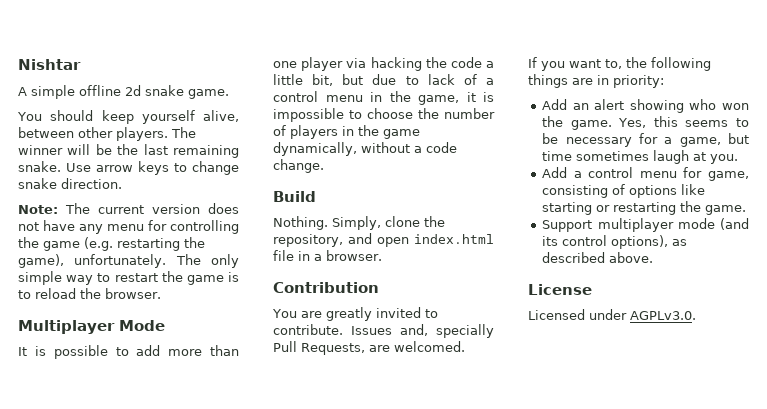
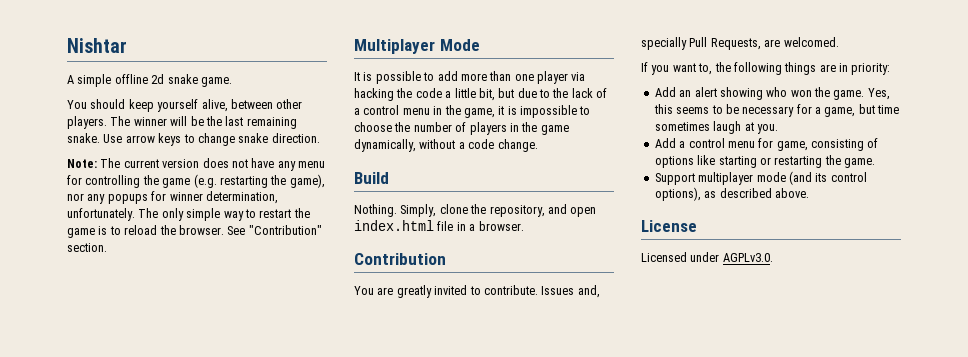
(64, 261) none -> [67,191,278,204] nor any popups for winner determination,
(161, 293) none -> [227,225,322,235] [67,243,107,252] See "Contribution" section.
(419, 80) none -> [552,88,569,98] the

